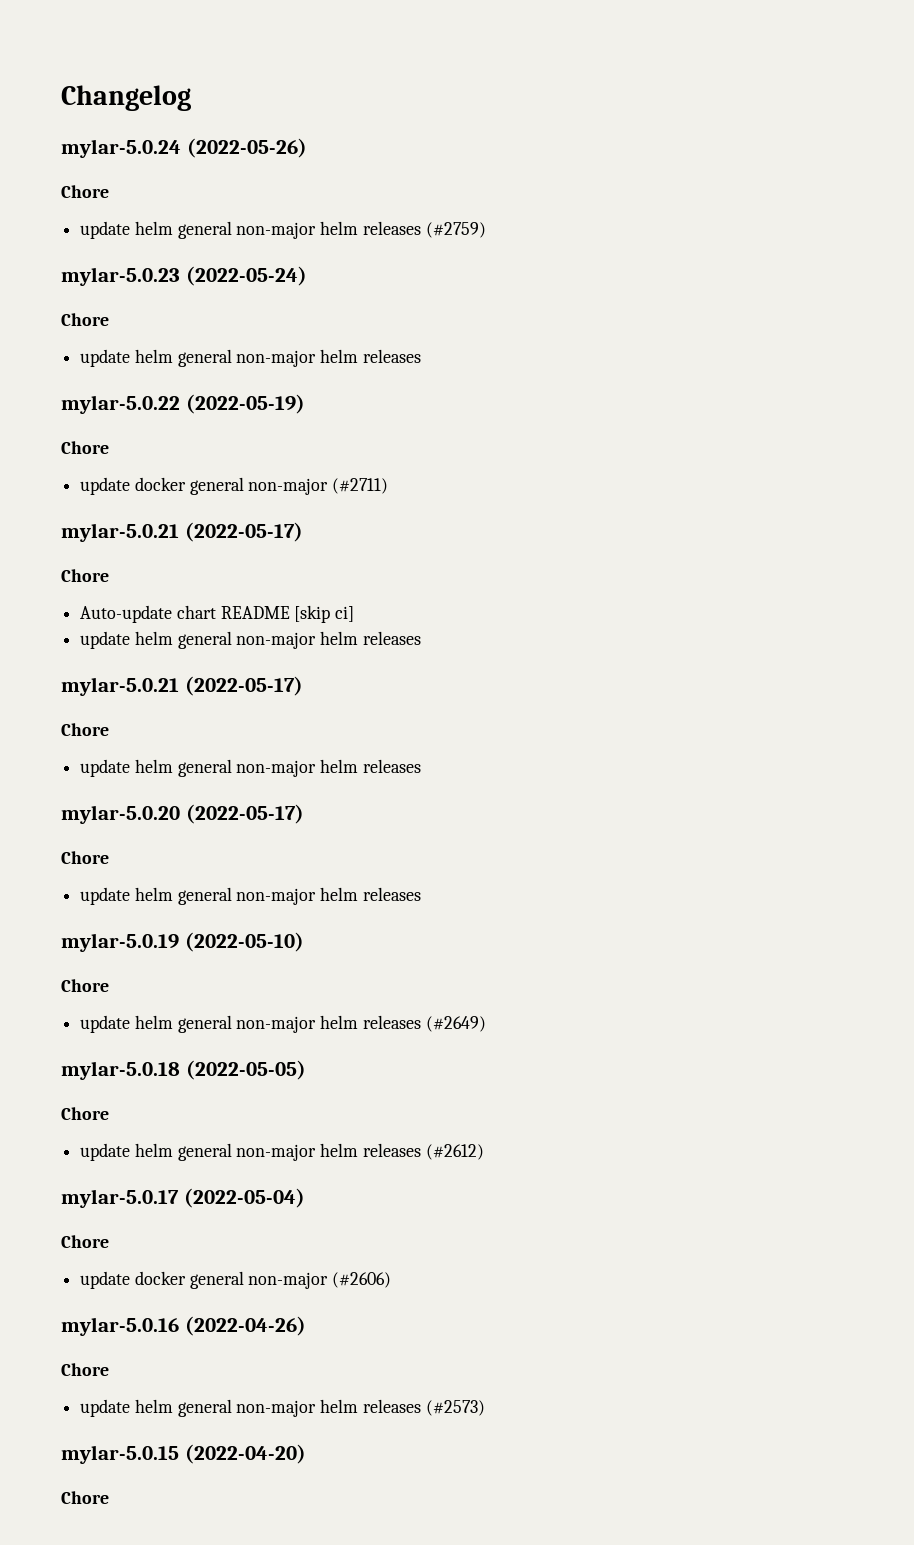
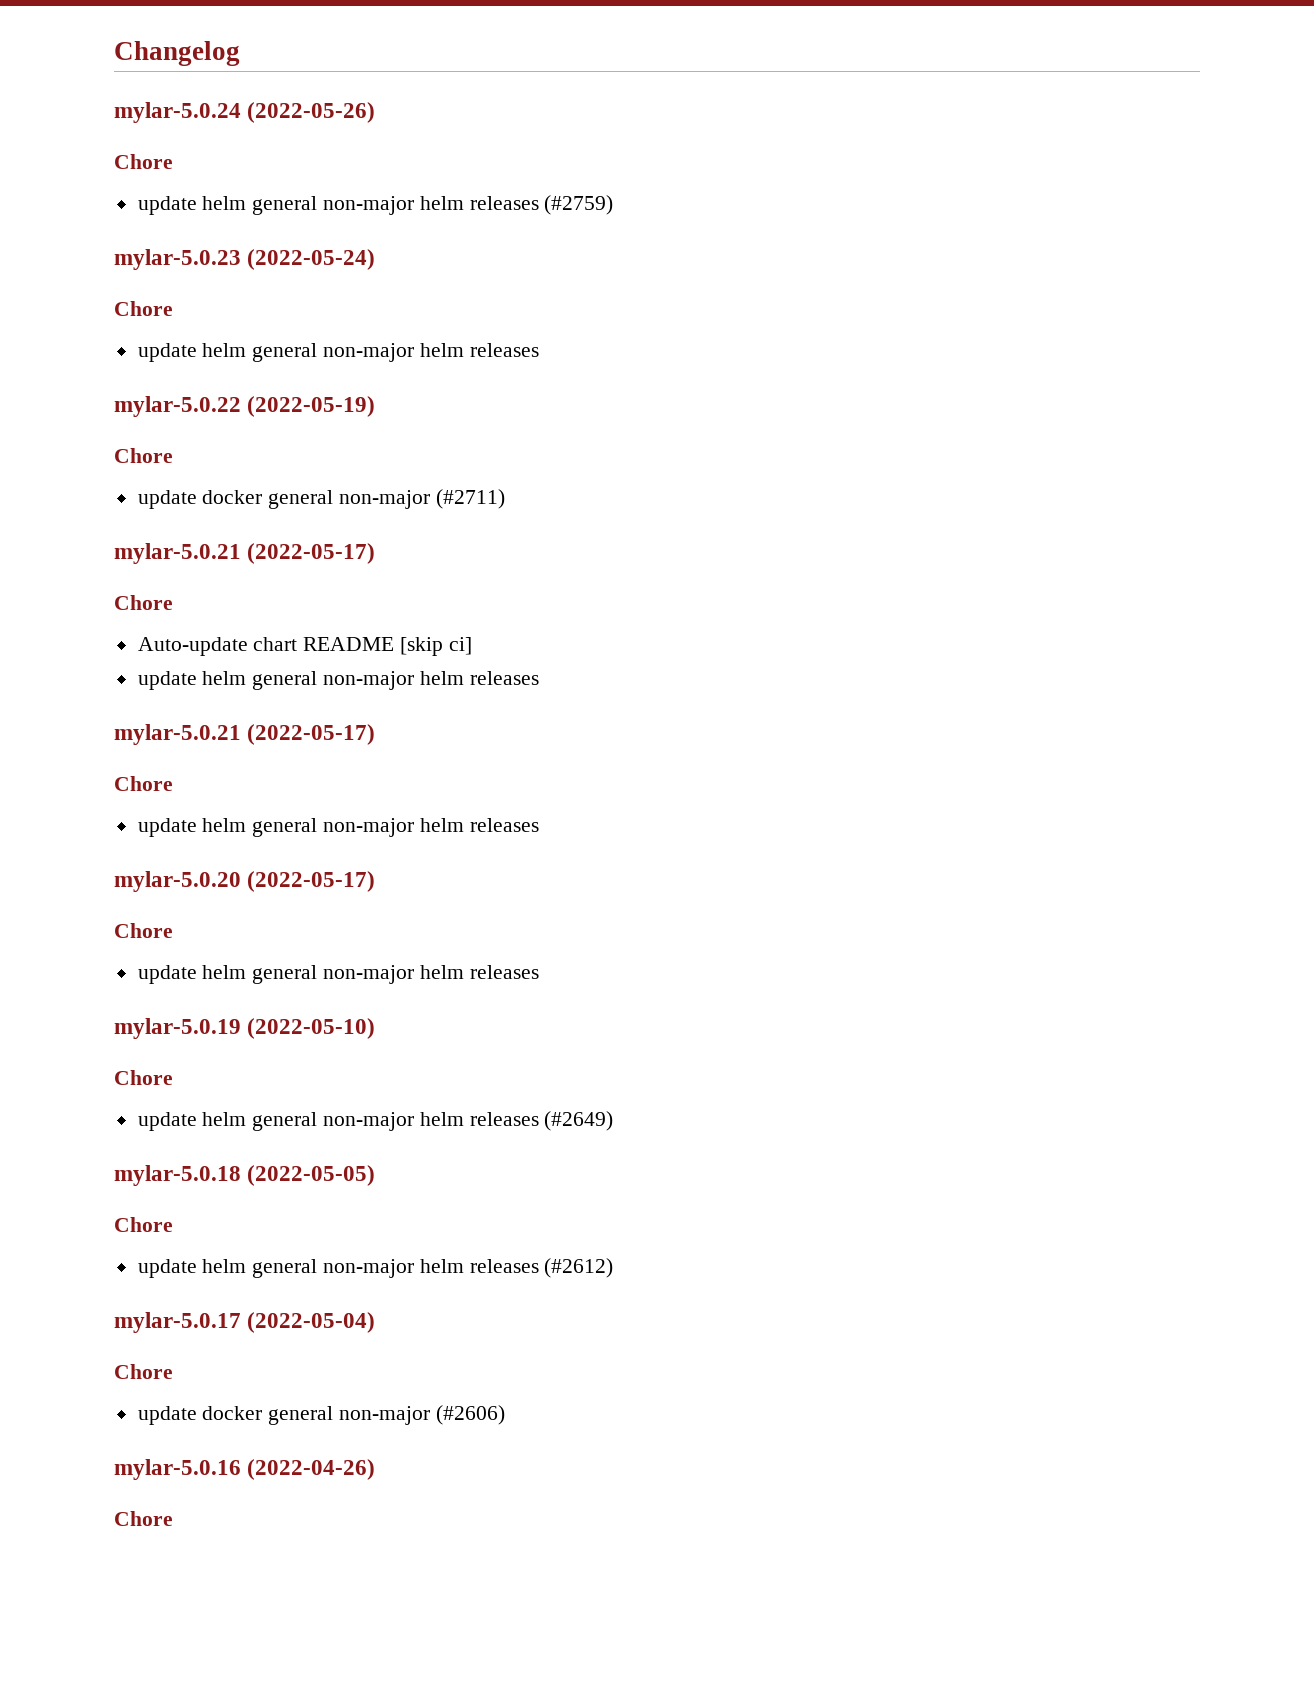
[80,1399,485,1417] [61,1444,306,1464] [61,1491,109,1504] // update helm general non-major helm releases (#2573) // mylar-5.0.15 (2022-04-20) // Chore -> (173, 1518) none

